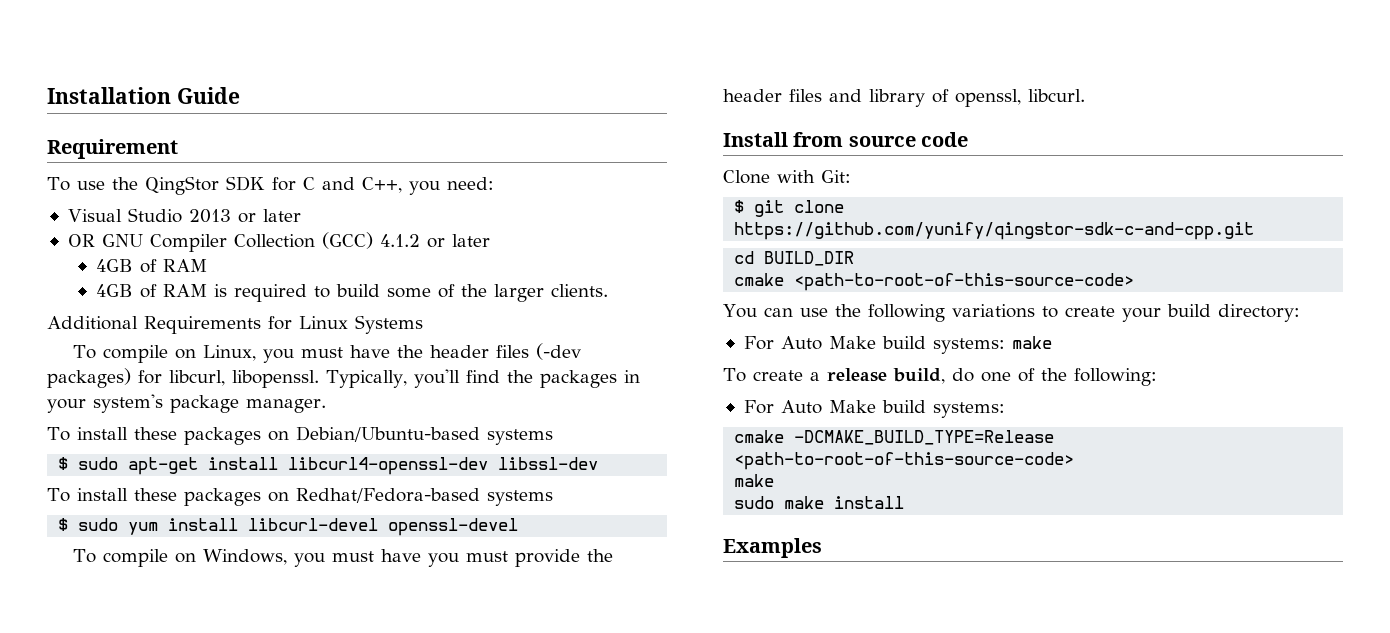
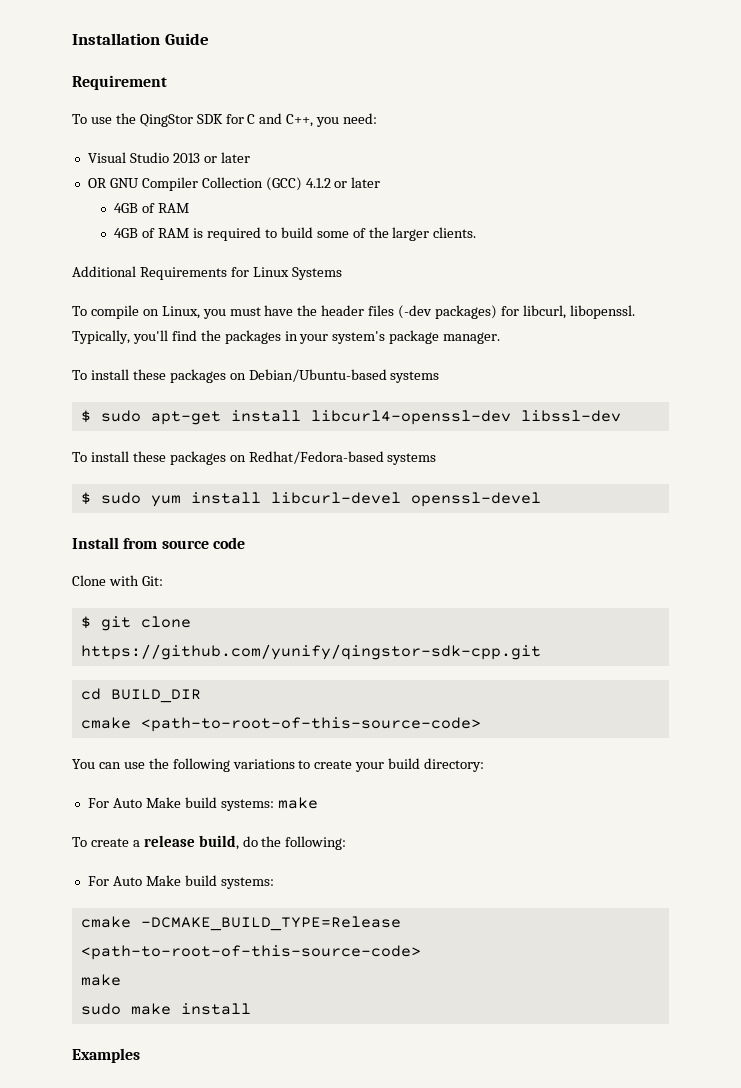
[73,549,614,567] [723,89,1085,107] // To compile on Windows, you must have you must provide the header files and library of openssl, libcurl. -> (541, 499) none
[734,222,1255,240] https://github.com/yunify/qingstor-sdk-c-and-cpp.git -> [80,644,541,660] https://github.com/yunify/qingstor-sdk-cpp.git
[980,368,1035,382] one of -> (258, 841) none

